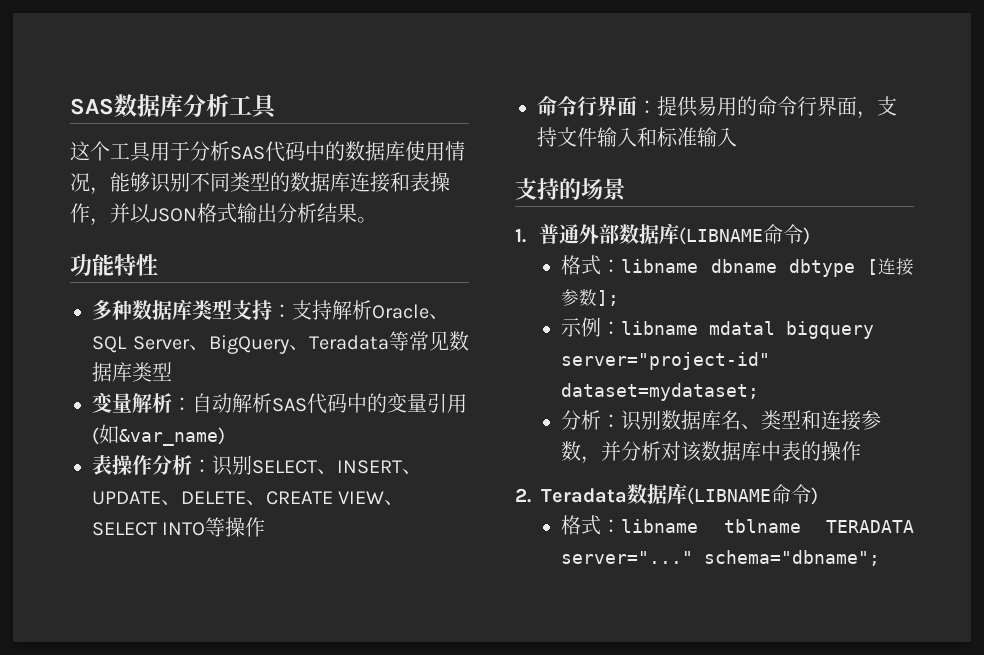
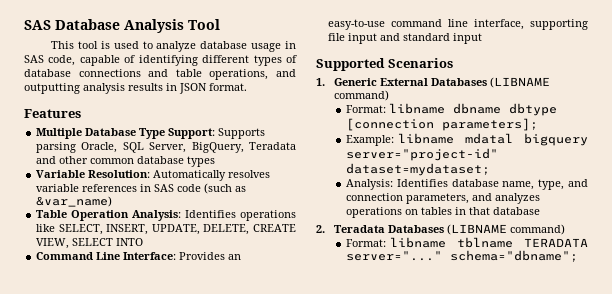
[70,94,278,119] [70,141,465,162] [70,172,450,195] [70,203,377,226] [70,254,158,276] [92,299,449,320] [92,331,469,354] [92,362,172,382] [92,392,467,414] [92,424,225,446] [92,455,422,476] [92,491,405,505] [92,517,266,537] [537,96,897,119] [537,127,737,147] [515,178,626,201] [515,223,811,245] [561,255,914,277] [561,289,620,306] [561,317,622,337] SAS数据库分析工具 // 这个工具用于分析SAS代码中的数据库使用情况，能够识别不同类型的数据库连接和表操作，并以JSON格式输出分析结果。 // 功能特性 // 多种数据库类型支持：支持解析Oracle、SQL Server、BigQuery、Teradata等常见数据库类型 // 变量解析：自动解析SAS代码中的变量引用(如&var_name) // 表操作分析：识别SELECT、INSERT、UPDATE、DELETE、CREATE VIEW、SELECT INTO等操作 // 命令行界面：提供易用的命令行界面，支持文件输入和标准输入 // 支持的场景 // 1.普通外部数据库(LIBNAME命令) // 格式：libname dbname dbtype [连接参数]; // 示例： -> [24,19,220,33] [51,41,296,52] [24,55,297,66] [24,69,296,80] [24,83,247,94] [24,109,81,118] [36,128,266,139] [36,142,296,153] [36,156,216,167] [36,170,271,181] [36,183,247,194] [36,196,113,207] [36,210,296,221] [36,224,296,235] [36,238,144,249] [36,252,242,260] [328,19,588,30] [328,33,483,44] [316,58,453,71] [316,77,550,88] [333,90,389,101] [345,103,557,116] [345,118,538,131] [345,135,394,146] SAS Database Analysis Tool // This tool is used to analyze database usage in SAS code, capable of identifying different types of database connections and table operations, and outputting analysis results in JSON format. // Features // Multiple Database Type Support: Supports parsing Oracle, SQL Server, BigQuery, Teradata and other common database types // Variable Resolution: Automatically resolves variable references in SAS code (such as &var_name) // Table Operation Analysis: Identifies operations like SELECT, INSERT, UPDATE, DELETE, CREATE VIEW, SELECT INTO // Command Line Interface: Provides an easy-to-use command line interface, supporting file input and standard input // Supported Scenarios // 1. Generic External Databases (LIBNAME command) // Format: libname dbname dbtype [connection parameters]; // Example:
[561,410,882,431] [561,441,862,464] [515,483,818,505] [561,515,622,535] 分析：识别数据库名、类型和连接参数，并分析对该数据库中表的操作 // 2. Teradata数据库(LIBNAME命令) // 格式： -> [345,179,588,190] [345,193,540,204] [345,207,540,218] [316,224,565,235] [345,239,386,247] Analysis: Identifies database name, type, and connection parameters, and analyzes operations on tables in that database // 2. Teradata Databases (LIBNAME command) // Format:

